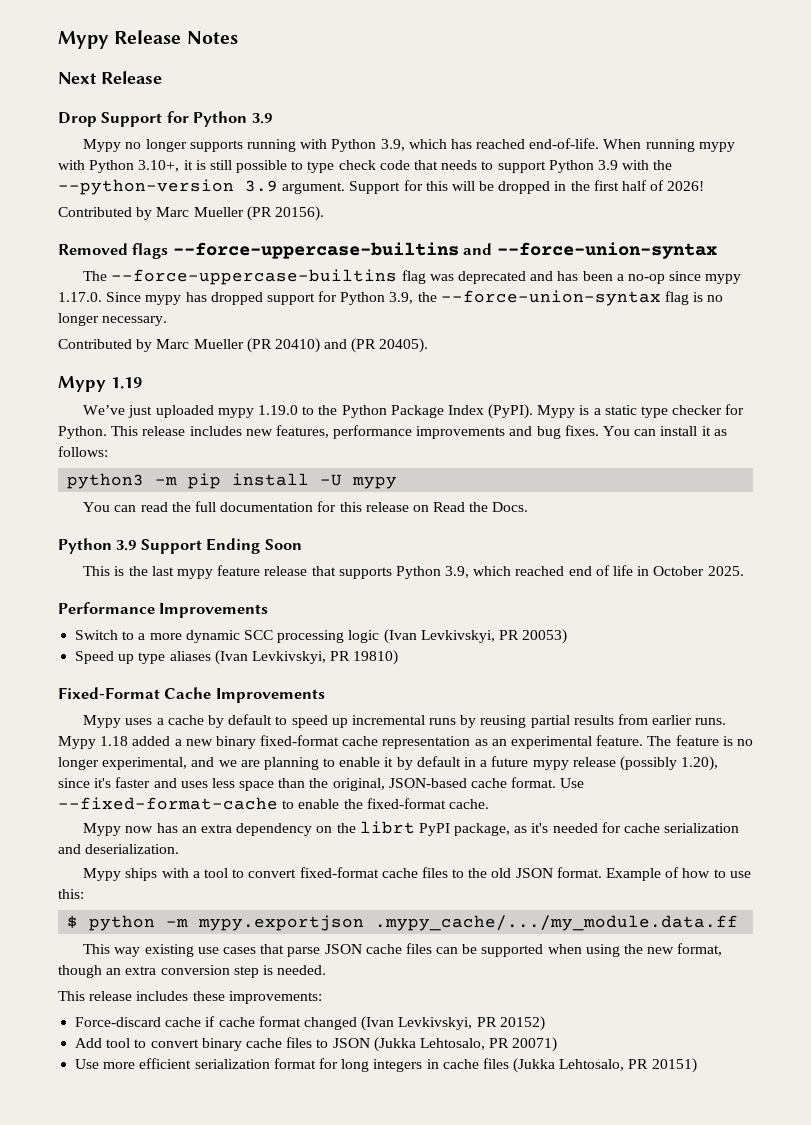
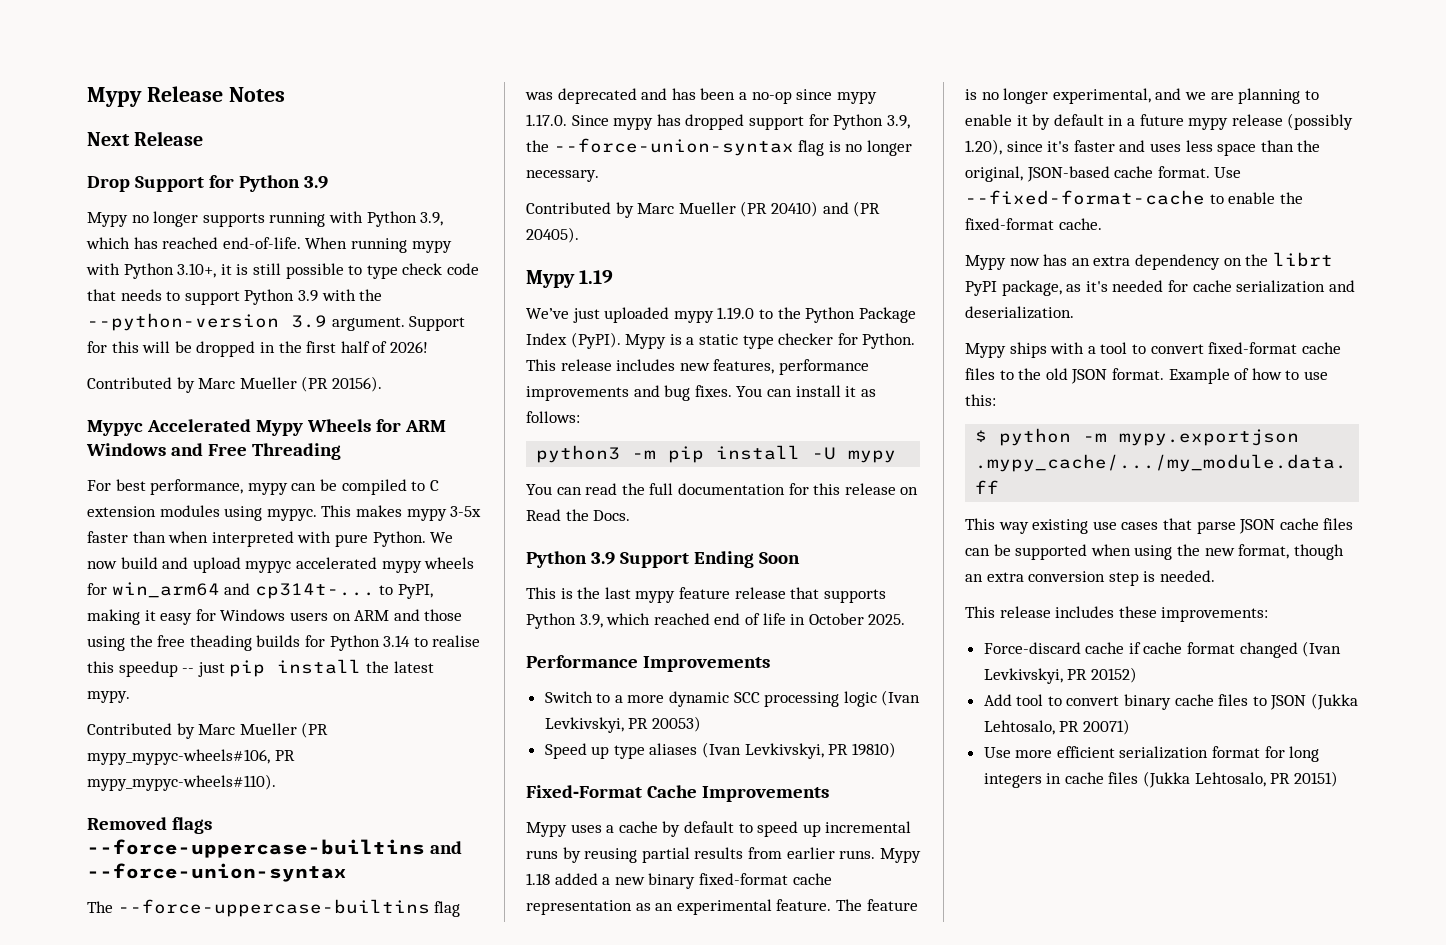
(324, 213) none -> [87,419,446,436] [86,443,341,460] [87,479,439,495] [87,505,482,521] [87,531,454,547] [87,557,475,573] [87,582,433,599] [87,609,463,625] [87,635,481,651] [87,659,434,677] [87,690,130,703] [87,722,329,739] [87,749,295,765] [87,774,276,791] // Mypyc Accelerated Mypy Wheels for ARM Windows and Free Threading // For best performance, mypy can be compiled to C extension modules using mypyc. This makes mypy 3-5x faster than when interpreted with pure Python. We now build and upload mypyc accelerated mypy wheels for win_arm64 and cp314t-... to PyPI, making it easy for Windows users on ARM and those using the free theading builds for Python 3.14 to realise this speedup -- just pip install the latest mypy. // Contributed by Marc Mueller (PR mypy_mypyc-wheels#106, PR mypy_mypyc-wheels#110).

